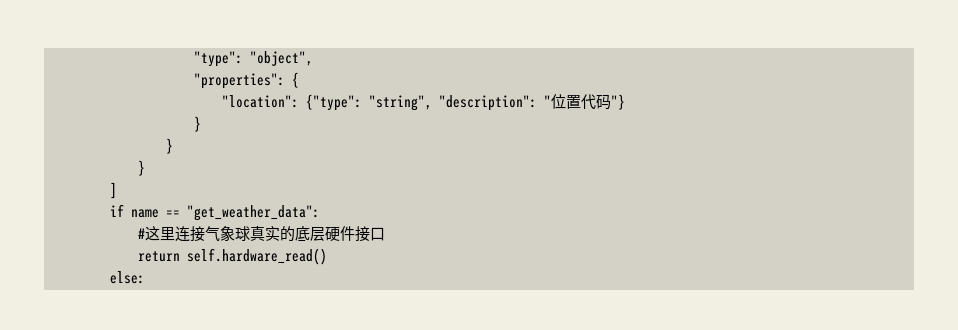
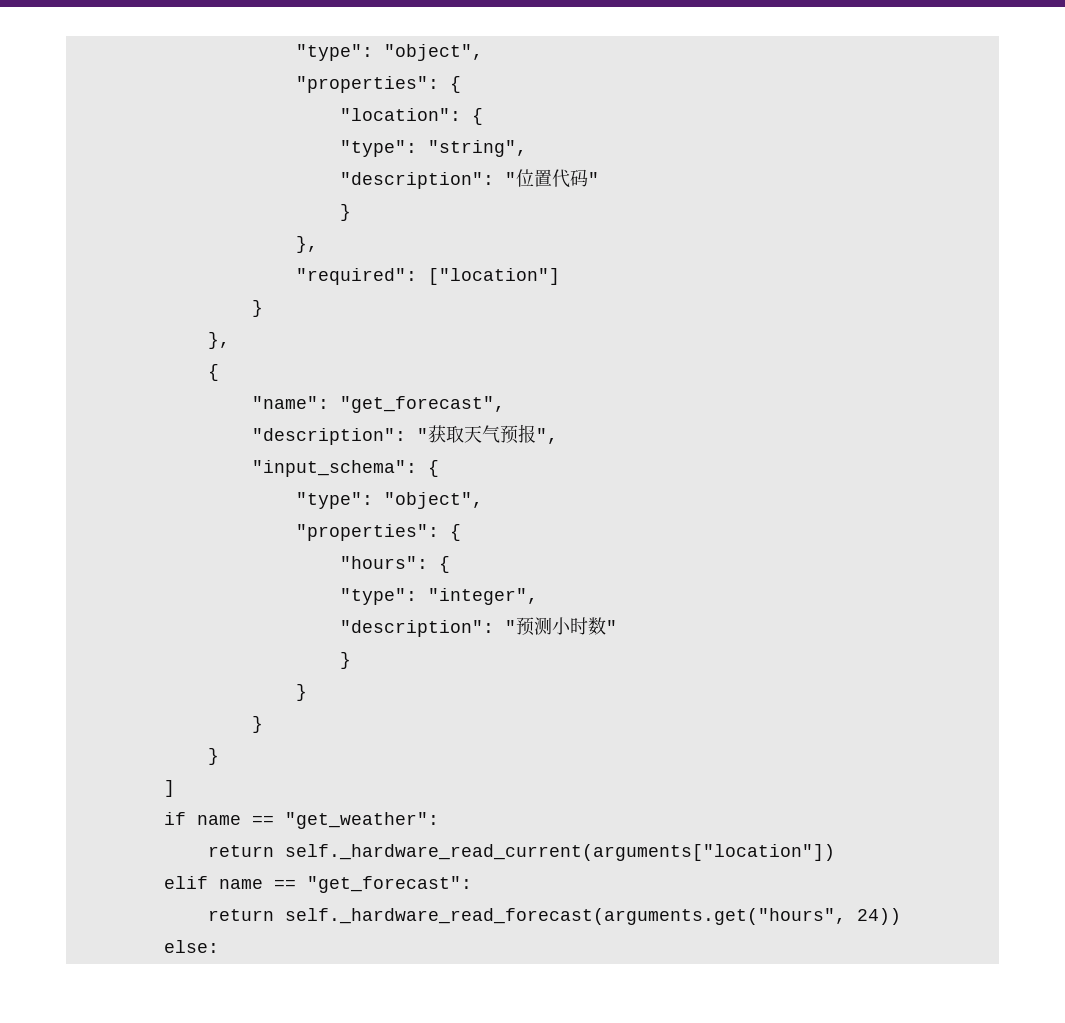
[305,94,362,111] {"type": -> [472,108,484,125] [340,140,418,157] { // "type":
(432, 103) none -> (528, 148) //
[610,94,625,110] "} -> [588,172,600,185] [340,204,352,221] [296,236,319,253] [296,268,561,285] [252,300,264,317] [208,332,231,349] [208,364,220,381] [252,396,506,413] [252,424,559,445] [252,460,440,477] [296,492,484,509] [296,524,462,541] [340,556,451,573] [340,588,539,605] [340,617,618,637] [340,652,352,669] " // } // }, // "required": ["location"] // } // }, // { // "name": "get_forecast", // "description": "获取天气预报", // "input_schema": { // "type": "object", // "properties": { // "hours": { // "type": "integer", // "description": "预测小时数" // }
[186,205,320,221] [137,225,385,242] [137,248,327,265] "get_weather_data": // #这里连接气象球真实的底层硬件接口 // return self.hardware_read() -> [285,812,440,829] [208,844,836,861] [164,876,473,893] [208,908,902,925] "get_weather": // return self._hardware_read_current(arguments["location"]) // elif name == "get_forecast": // return self._hardware_read_forecast(arguments.get("hours", 24))

